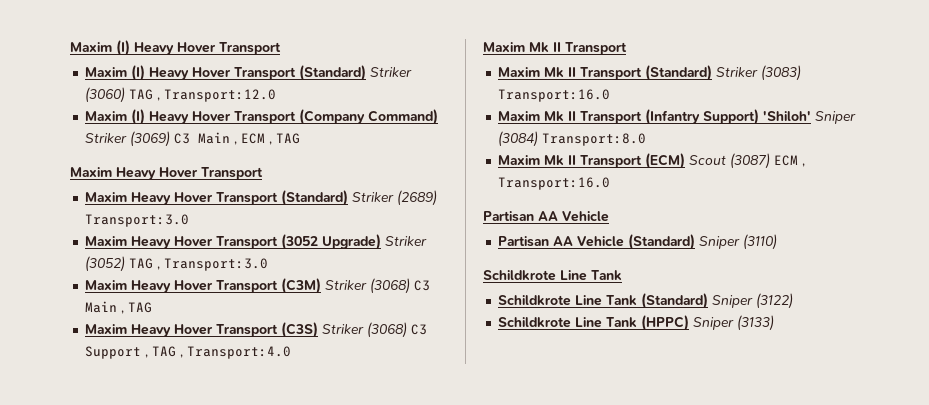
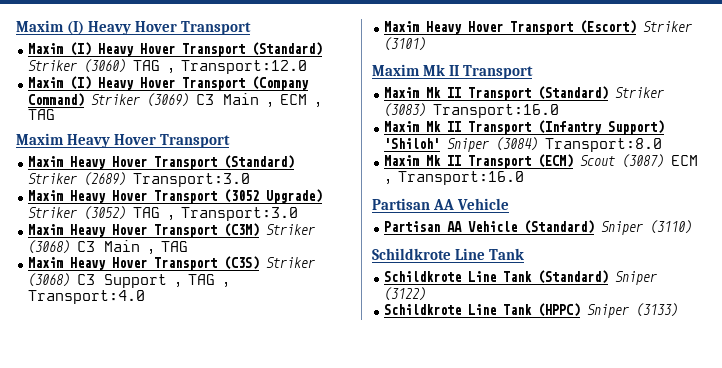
(292, 352) none -> [384,20,693,35] [384,37,427,51] // Maxim Heavy Hover Transport (Escort) Striker (3101)

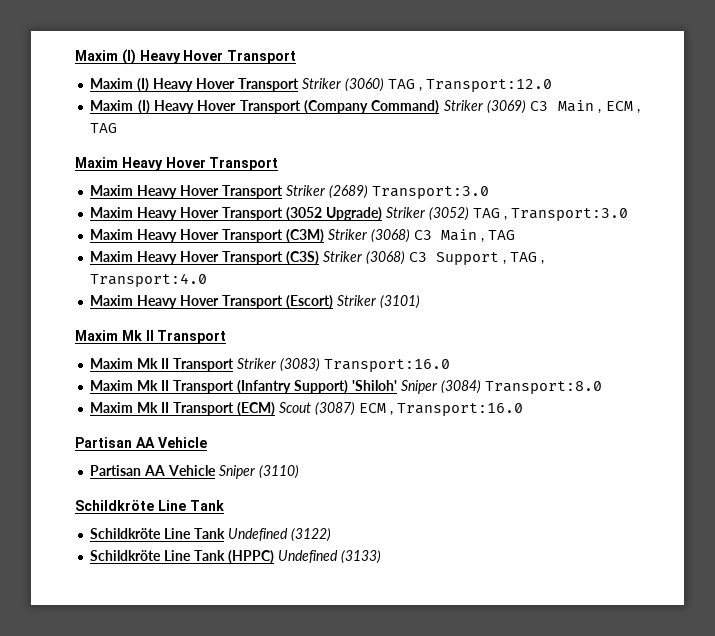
[252,42,323,56] (Standard) -> (300, 85) none
[224,155,295,169] (Standard) -> (284, 192) none
[538,86,609,100] (Standard) -> (235, 365) none
[524,220,595,234] (Standard) -> (217, 470) none
[372,248,451,260] Schildkrote -> [75,500,154,511] Schildkröte
[384,270,658,285] Schildkrote Line Tank (Standard) Sniper -> [90,528,289,541] Schildkröte Line Tank Undefined
[384,304,462,315] Schildkrote -> [90,550,162,561] Schildkröte
[587,304,630,318] Sniper -> [278,550,339,563] Undefined

